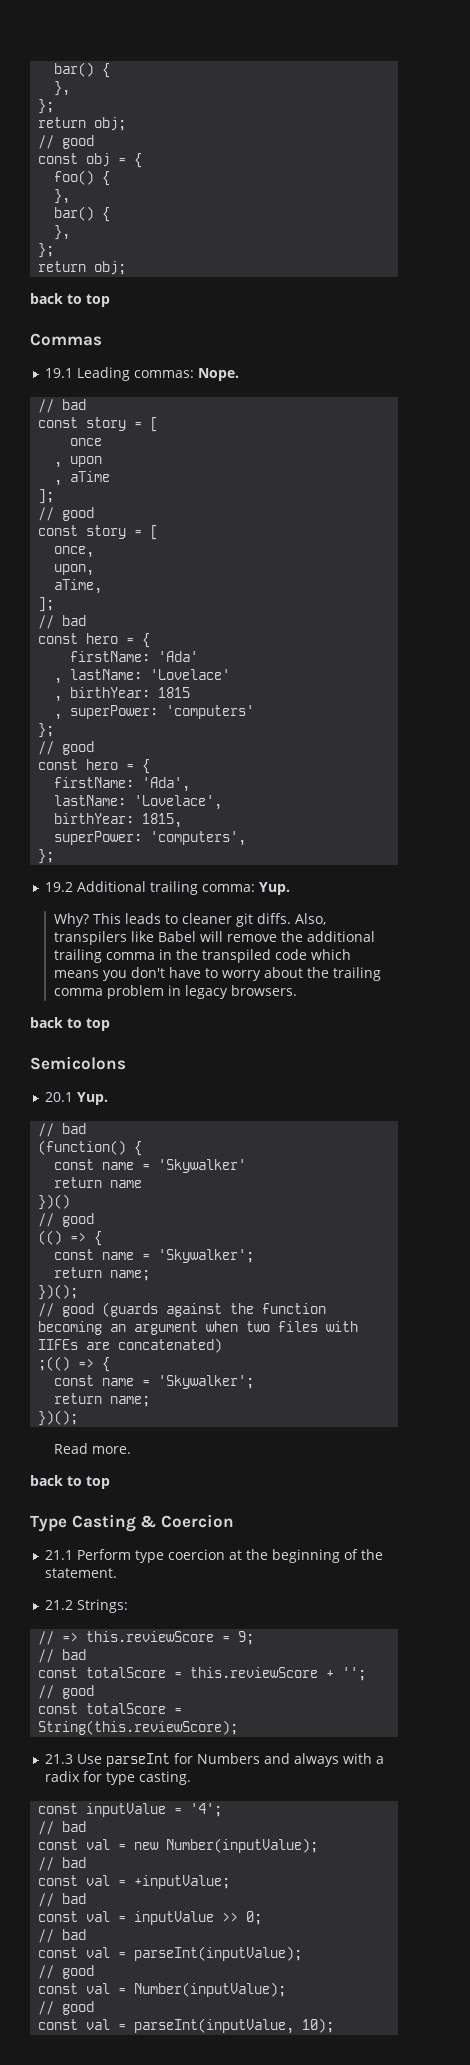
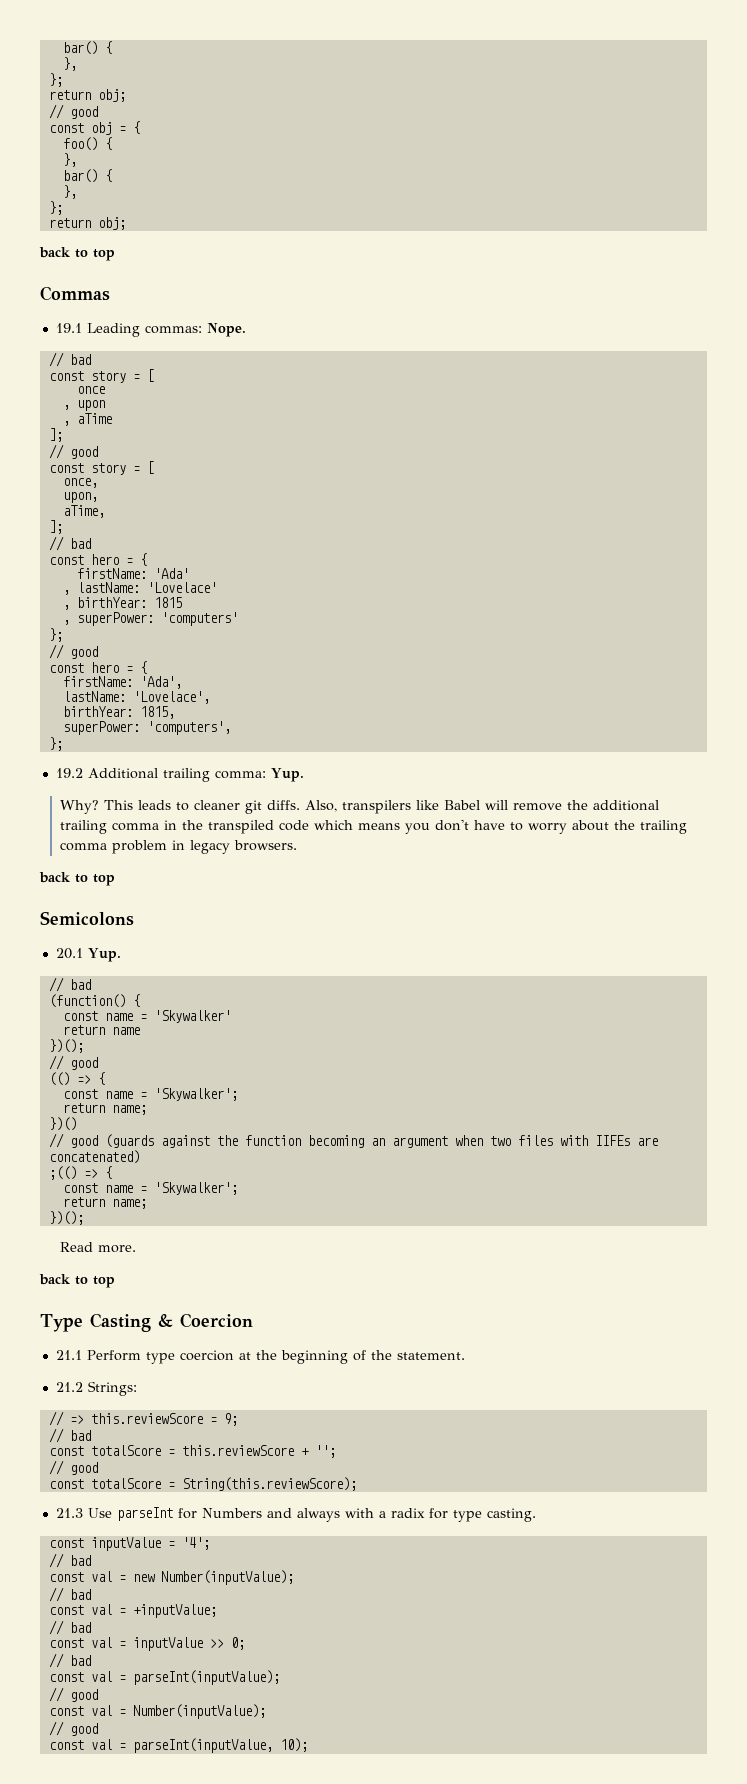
[38,1194,71,1210] })() -> [48,1039,84,1053] })();
[38,1284,79,1300] })(); -> [48,1117,77,1131] })()

